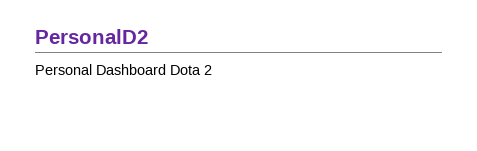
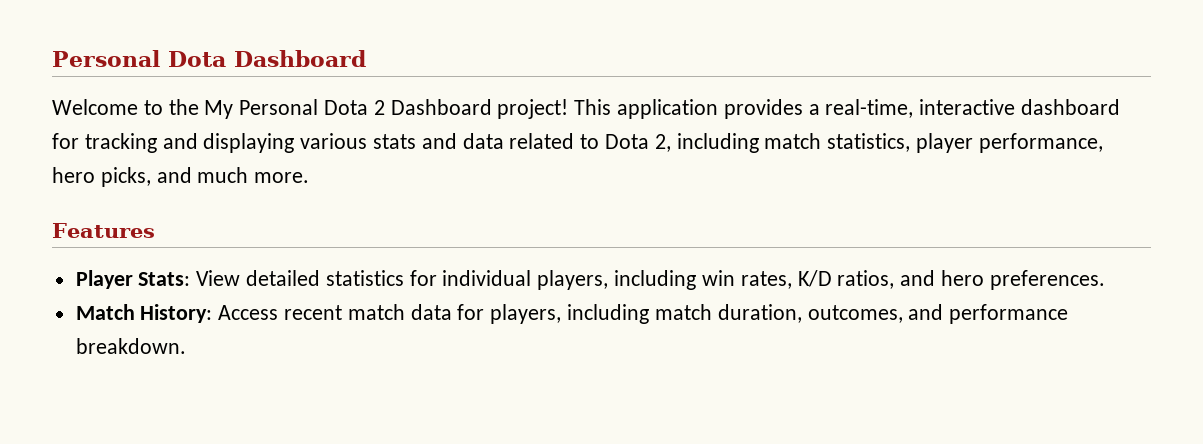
[35,29,148,44] [35,64,212,75] PersonalD2 // Personal Dashboard Dota 2 -> [52,50,366,67] [52,99,1121,119] [52,133,1103,153] [52,167,310,187] [52,223,155,238] [75,270,1105,290] [75,304,1069,324] [75,338,186,354] Personal Dota Dashboard // Welcome to the My Personal Dota 2 Dashboard project! This application provides a real-time, interactive dashboard for tracking and displaying various stats and data related to Dota 2, including match statistics, player performance, hero picks, and much more. // Features // Player Stats: View detailed statistics for individual players, including win rates, K/D ratios, and hero preferences. // Match History: Access recent match data for players, including match duration, outcomes, and performance breakdown.

